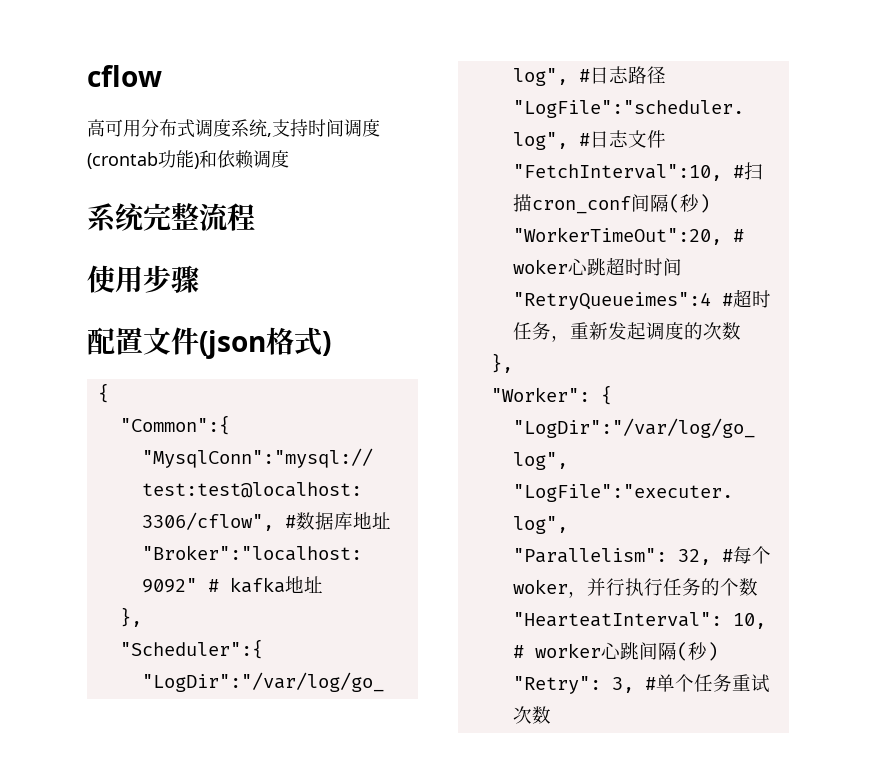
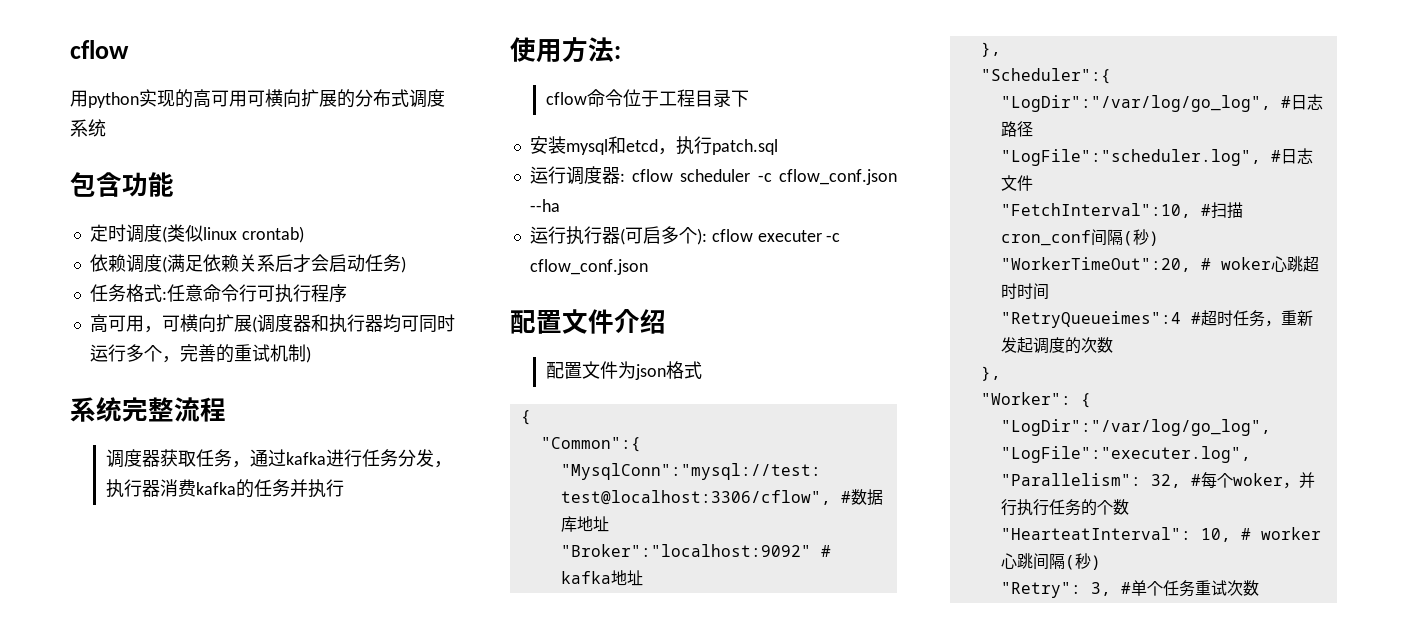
[87,119,380,138] [87,150,289,169] [87,203,255,232] [87,265,199,293] [87,327,331,359] 高可用分布式调度系统,支持时间调度(crontab功能)和依赖调度 // 系统完整流程 // 使用步骤 // 配置文件(json格式) -> [70,89,445,108] [70,119,106,137] [70,172,174,197] [89,224,304,243] [89,254,406,273] [89,284,347,303] [89,314,455,333] [89,344,311,363] [70,397,226,422] [105,449,452,468] [105,479,344,498] [510,37,621,63] [545,89,749,107] [529,136,778,155] [529,166,897,185] [529,199,560,212] [529,226,841,245] [529,259,648,275] [510,309,666,334] [545,361,702,380] 用python实现的高可用可横向扩展的分布式调度系统 // 包含功能 // 定时调度(类似linux crontab) // 依赖调度(满足依赖关系后才会启动任务) // 任务格式:任意命令行可执行程序 // 高可用，可横向扩展(调度器和执行器均可同时运行多个，完善的重试机制) // 系统完整流程 // 调度器获取任务，通过kafka进行任务分发，执行器消费kafka的任务并执行 // 使用方法: // cflow命令位于工程目录下 // 安装mysql和etcd，执行patch.sql // 运行调度器: cflow scheduler -c cflow_conf.json --ha // 运行执行器(可启多个): cflow executer -c cflow_conf.json // 配置文件介绍 // 配置文件为json格式

